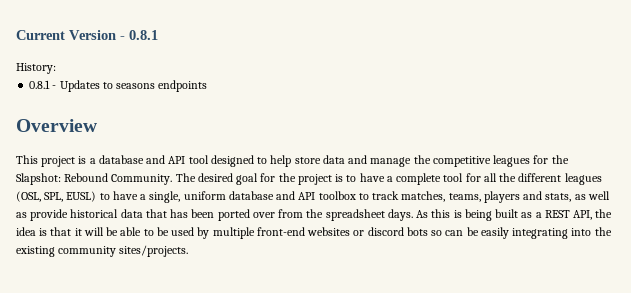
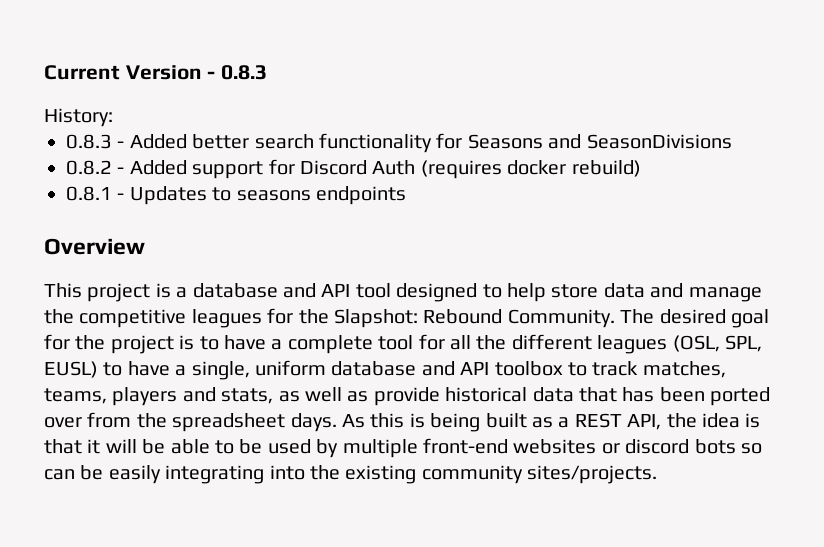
[129,30,158,40] 0.8.1 -> [221,65,268,80] 0.8.3
(56, 68) none -> [66,133,732,153] [66,159,641,179] // 0.8.3 - Added better search functionality for Seasons and SeasonDivisions // 0.8.2 - Added support for Discord Auth (requires docker rebuild)

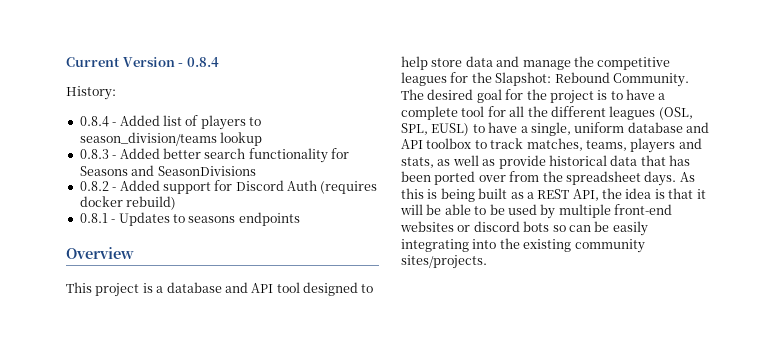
[221,65,268,80] 0.8.3 -> [186,57,219,67] 0.8.4
(113, 117) none -> [79,115,261,130] [79,132,263,146] // 0.8.4 - Added list of players to season_division/teams lookup

